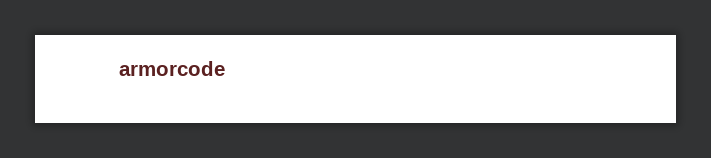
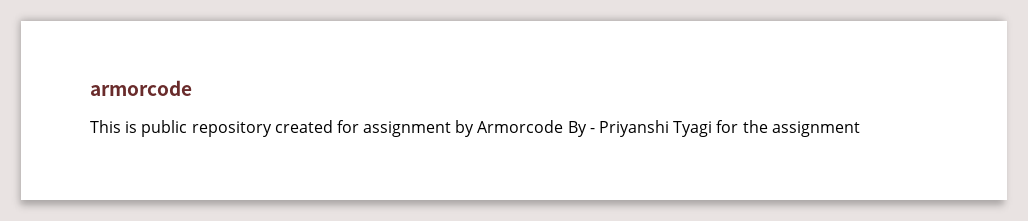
(225, 68) none -> [90,120,860,137] // This is public repository created for assignment by Armorcode By - Priyanshi Tyagi for the assignment

